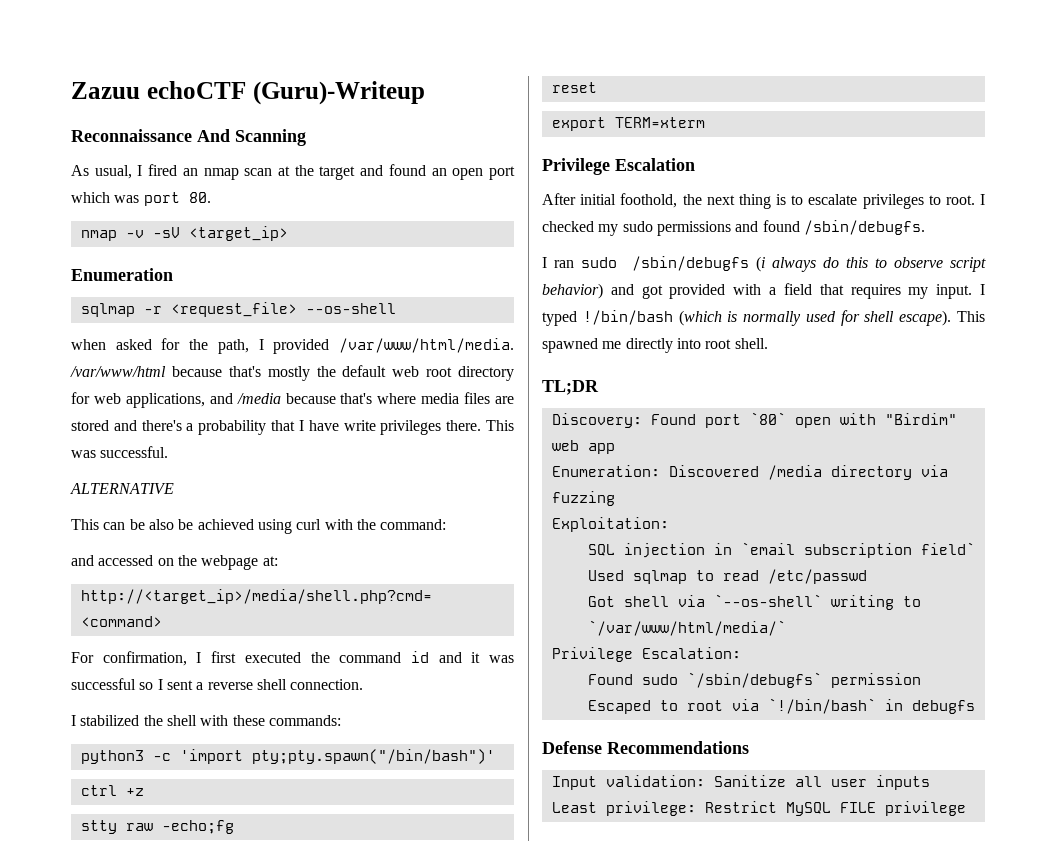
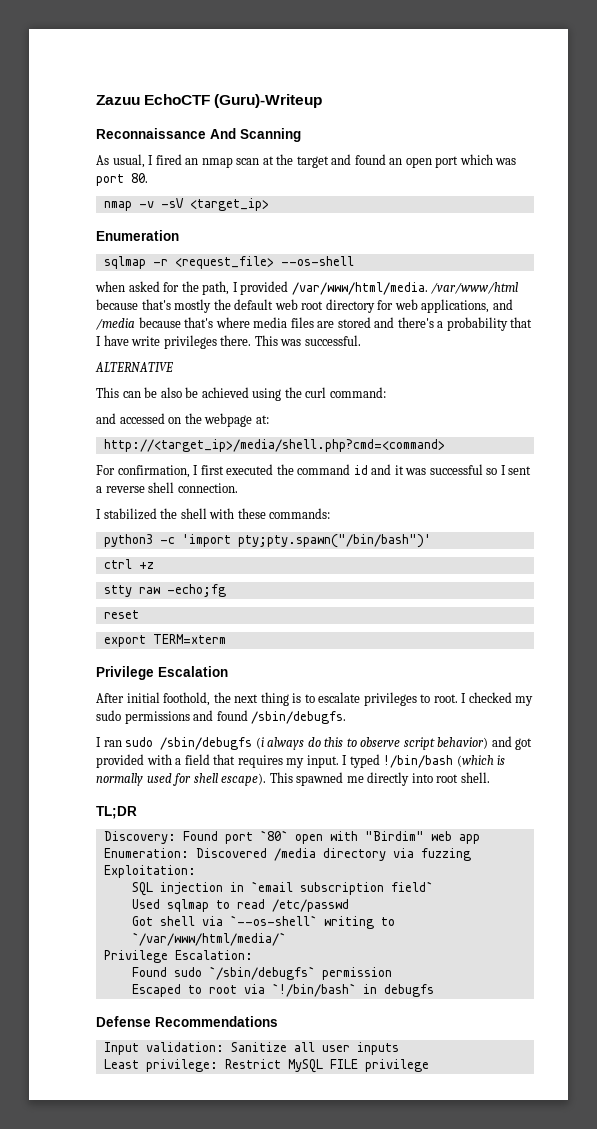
[146,81,246,99] echoCTF -> [144,94,211,105] EchoCTF
[296,519,376,530] curl with the -> [284,387,327,398] the curl

